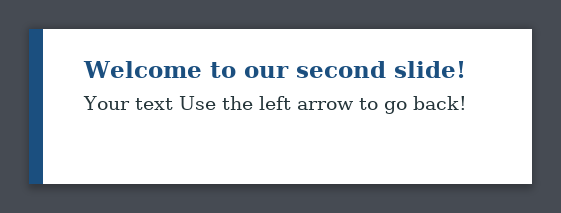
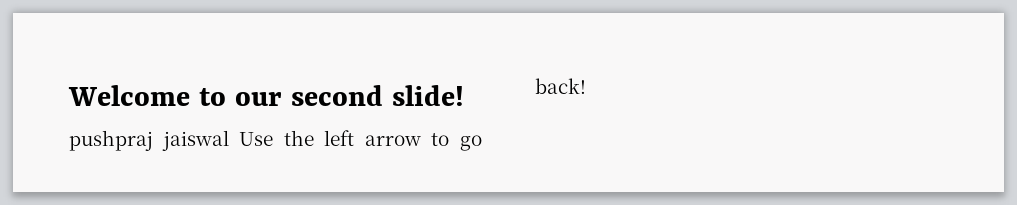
[83,96,173,110] Your text -> [69,130,229,151] pushpraj jaiswal

